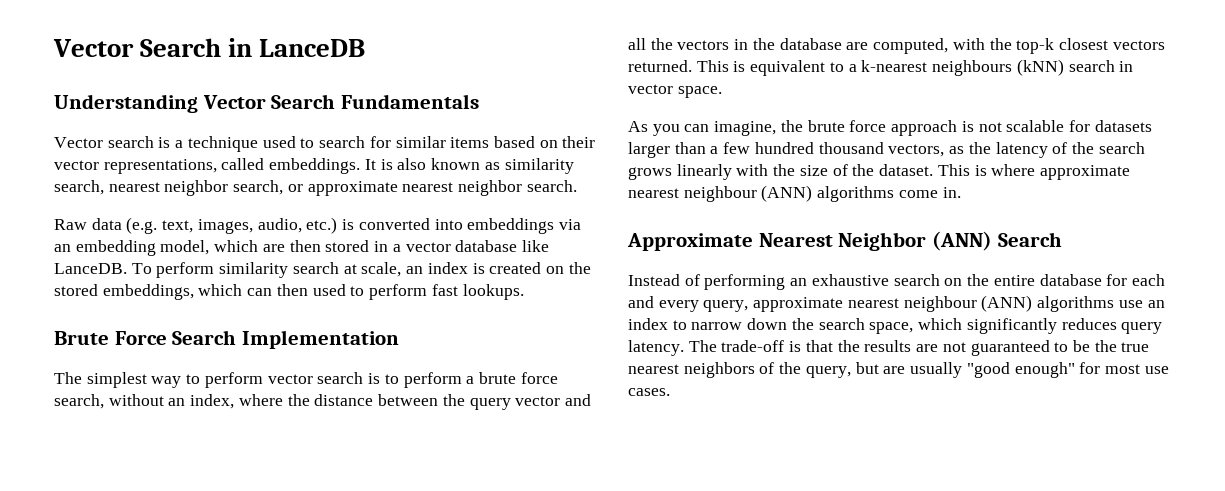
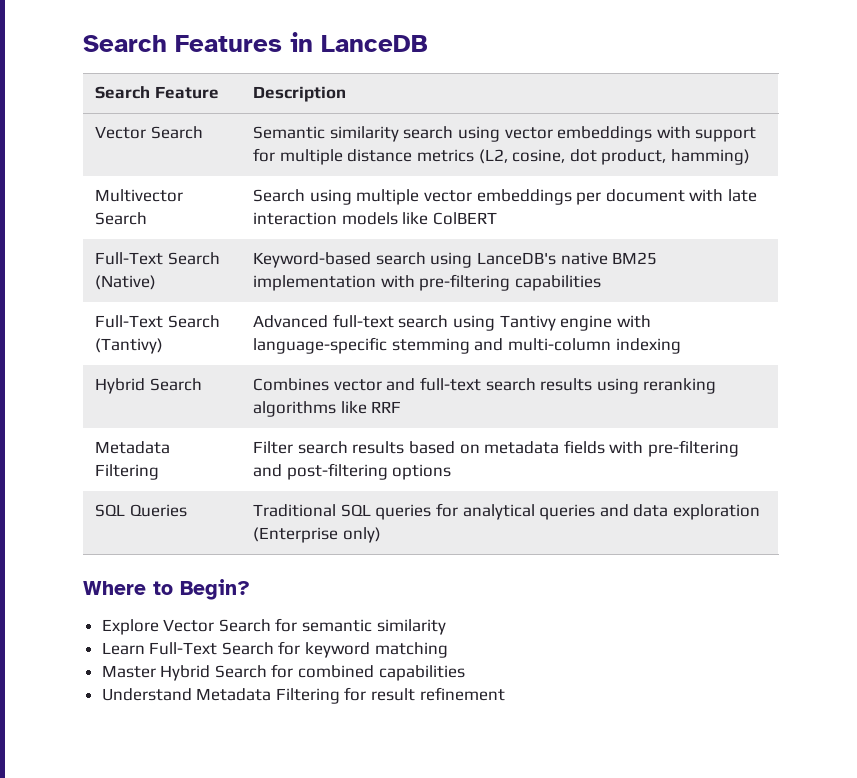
[53,38,366,57] [54,94,480,113] [54,136,596,152] [54,158,574,174] [54,180,577,196] [54,217,581,234] [54,240,549,256] [54,262,591,278] [54,284,524,300] [54,330,400,349] [54,372,558,388] [54,394,591,410] [628,38,1165,54] [628,59,1134,76] [628,84,722,98] [628,120,1152,136] [628,142,1145,158] [628,164,1130,180] [628,185,961,202] [627,231,1062,251] [628,274,1165,290] [628,295,1165,312] [628,318,1163,334] [628,340,1150,356] [628,362,1169,378] [628,388,670,396] Vector Search in LanceDB // Understanding Vector Search Fundamentals // Vector search is a technique used to search for similar items based on their vector representations, called embeddings. It is also known as similarity search, nearest neighbor search, or approximate nearest neighbor search. // Raw data (e.g. text, images, audio, etc.) is converted into embeddings via an embedding model, which are then stored in a vector database like LanceDB. To perform similarity search at scale, an index is created on the stored embeddings, which can then used to perform fast lookups. // Brute Force Search Implementation // The simplest way to perform vector search is to perform a brute force search, without an index, where the distance between the query vector and all the vectors in the database are computed, with the top-k closest vectors returned. This is equivalent to a k-nearest neighbours (kNN) search in vector space. // As you can imagine, the brute force approach is not scalable for datasets larger than a few hundred thousand vectors, as the latency of the search grows linearly with the size of the dataset. This is where approximate nearest neighbour (ANN) algorithms come in. // Approximate Nearest Neighbor (ANN) Search // Instead of performing an exhaustive search on the entire database for each and every query, approximate nearest neighbour (ANN) algorithms use an index to narrow down the search space, which significantly reduces query latency. The trade-off is that the results are not guaranteed to be the true nearest neighbors of the query, but are usually "good enough" for most use cases. -> [83,32,428,52] [95,86,219,99] [253,86,347,102] [95,126,203,139] [253,126,757,142] [253,148,750,165] [95,189,184,202] [95,212,148,225] [253,189,757,205] [253,212,497,225] [95,252,220,265] [95,275,157,290] [253,252,658,268] [253,274,601,291] [95,315,220,328] [95,338,164,354] [253,314,651,331] [253,337,681,354] [95,378,202,394] [253,377,717,394] [253,401,402,417] [95,441,171,454] [95,464,160,480] [253,440,739,457] [253,463,452,480] [95,504,187,517] [253,503,760,520] [253,527,381,543] [83,579,250,600] [101,618,446,635] [101,641,448,658] [101,664,465,681] [101,687,505,704] Search Features in LanceDB // Search Feature | Description // Vector Search | Semantic similarity search using vector embeddings with support for multiple distance metrics (L2, cosine, dot product, hamming) // Multivector Search | Search using multiple vector embeddings per document with late interaction models like ColBERT // Full-Text Search (Native) | Keyword-based search using LanceDB's native BM25 implementation with pre-filtering capabilities // Full-Text Search (Tantivy) | Advanced full-text search using Tantivy engine with language-specific stemming and multi-column indexing // Hybrid Search | Combines vector and full-text search results using reranking algorithms like RRF // Metadata Filtering | Filter search results based on metadata fields with pre-filtering and post-filtering options // SQL Queries | Traditional SQL queries for analytical queries and data exploration (Enterprise only) // Where to Begin? // Explore Vector Search for semantic similarity // Learn Full-Text Search for keyword matching // Master Hybrid Search for combined capabilities // Understand Metadata Filtering for result refinement

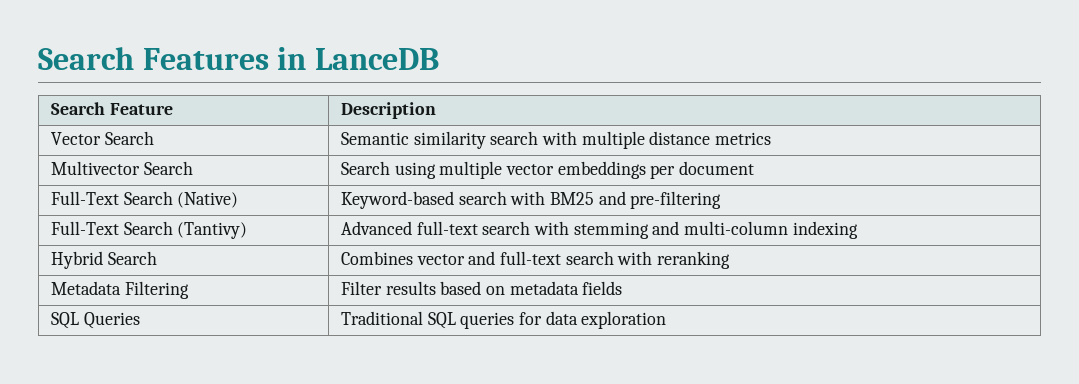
[457,126,757,142] [253,148,750,165] using vector embeddings with support for multiple distance metrics (L2, cosine, dot product, hamming) -> [541,131,772,149] with multiple distance metrics
[689,189,757,202] [253,212,497,225] with late interaction models like ColBERT -> (755, 168) none
[430,252,658,268] [253,274,601,291] using LanceDB's native BM25 implementation with pre-filtering capabilities -> [510,191,722,209] with BM25 and pre-filtering
[452,315,651,331] [253,337,388,354] using Tantivy engine with language-specific -> [533,221,569,235] with
[540,378,639,394] results using -> [617,251,653,265] with
[253,401,402,417] algorithms like RRF -> (731, 260) none
[297,441,348,454] search -> (382, 288) none
[609,440,739,457] [253,463,452,480] with pre-filtering and post-filtering options -> (623, 288) none
[462,504,760,520] [253,527,381,543] [83,579,250,600] [101,618,446,635] [101,641,448,658] [101,664,465,681] [101,687,505,704] analytical queries and data exploration (Enterprise only) // Where to Begin? // Explore Vector Search for semantic similarity // Learn Full-Text Search for keyword matching // Master Hybrid Search for combined capabilities // Understand Metadata Filtering for result refinement -> [545,311,667,329] data exploration

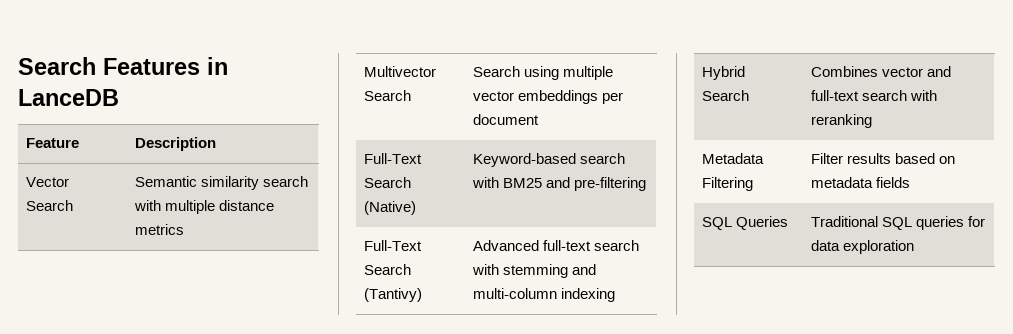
[50,102,105,115] Search -> (119, 97) none

